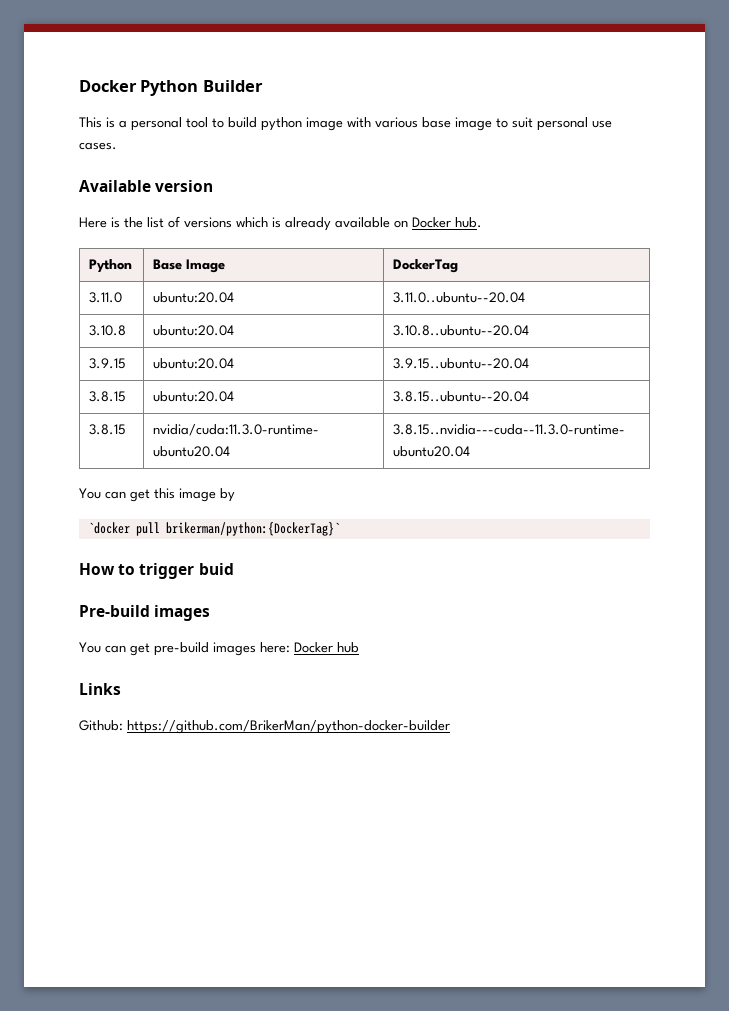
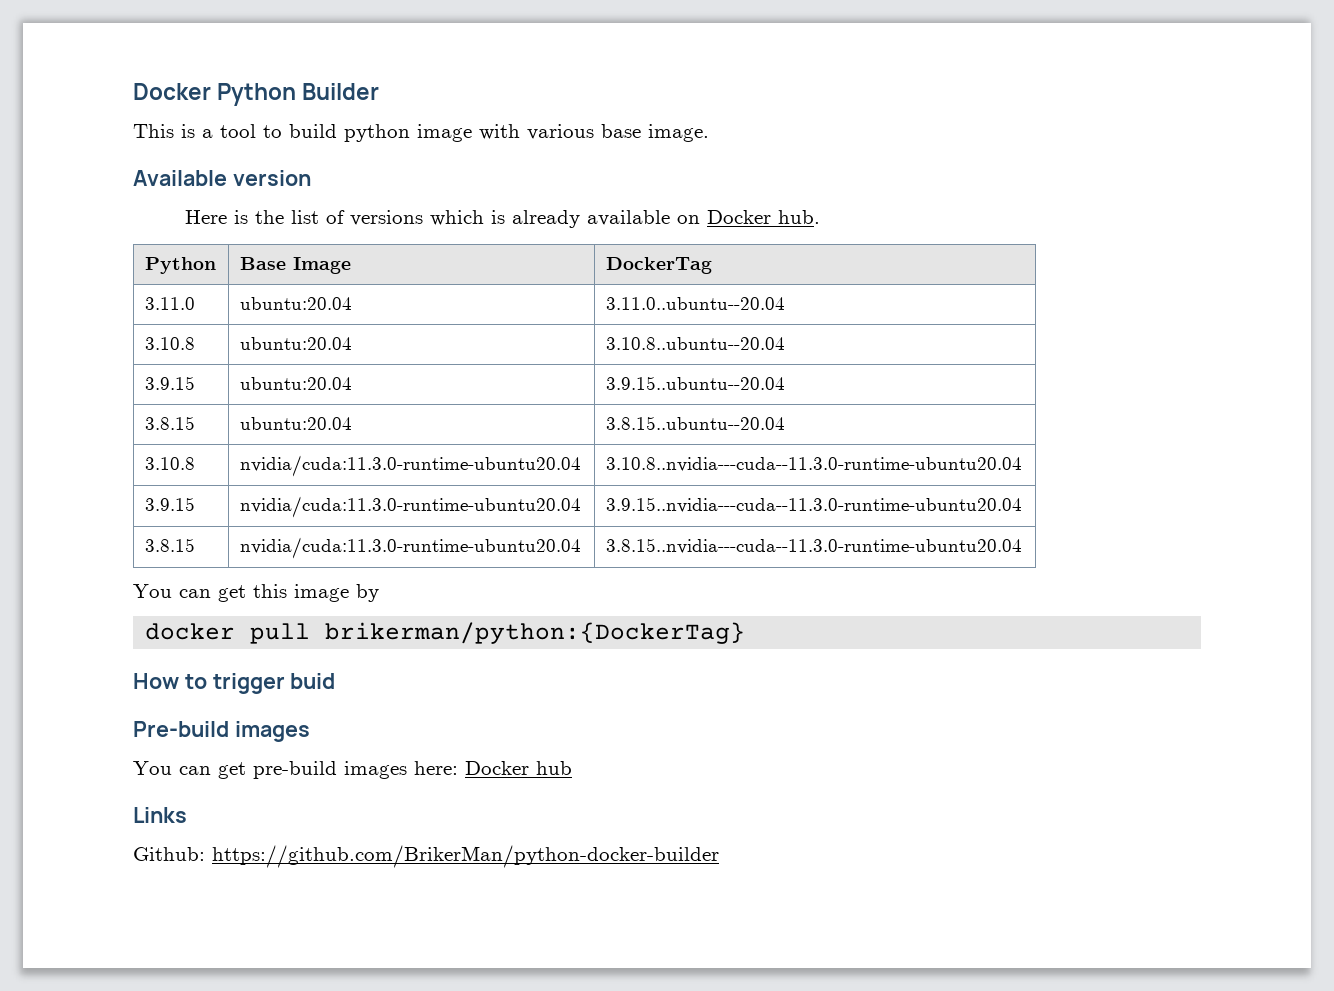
[131,117,182,131] personal -> (213, 133) none
[455,117,612,131] [79,142,117,150] image to suit personal use cases. -> [648,124,709,142] image.
(530, 396) none -> [144,457,195,470] [239,455,581,477] [605,457,1022,472] [144,497,195,511] [239,496,581,518] [605,497,1022,513] // 3.10.8 | nvidia/cuda:11.3.0-runtime-ubuntu20.04 | 3.10.8..nvidia---cuda--11.3.0-runtime-ubuntu20.04 // 3.9.15 | nvidia/cuda:11.3.0-runtime-ubuntu20.04 | 3.9.15..nvidia---cuda--11.3.0-runtime-ubuntu20.04
[87,522,340,536] `docker pull brikerman/python:{DockerTag}` -> [145,622,746,644] docker pull brikerman/python:{DockerTag}

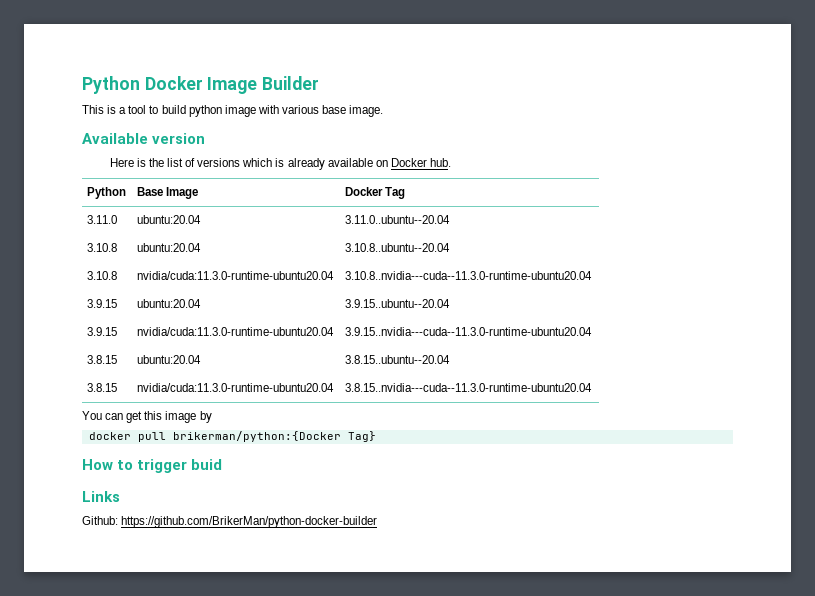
[133,83,297,106] Docker Python -> [82,76,258,94] Python Docker Image
[605,257,712,274] DockerTag -> [345,187,406,199] Docker Tag
[144,376,195,390] [239,377,352,390] [605,376,785,390] [144,416,195,430] [239,417,352,430] [605,416,785,430] // 3.9.15 | ubuntu:20.04 | 3.9.15..ubuntu--20.04 // 3.8.15 | ubuntu:20.04 | 3.8.15..ubuntu--20.04 -> (451, 247) none
(1022, 464) none -> [87,299,118,308] [137,299,202,308] [345,299,451,308] // 3.9.15 | ubuntu:20.04 | 3.9.15..ubuntu--20.04
(1022, 505) none -> [87,355,118,364] [137,355,202,364] [345,355,451,364] // 3.8.15 | ubuntu:20.04 | 3.8.15..ubuntu--20.04
[325,622,746,644] brikerman/python:{DockerTag} -> [172,431,376,442] brikerman/python:{Docker Tag}
[133,721,310,742] [133,761,572,779] // Pre-build images // You can get pre-build images here: Docker hub -> (223, 464) none

